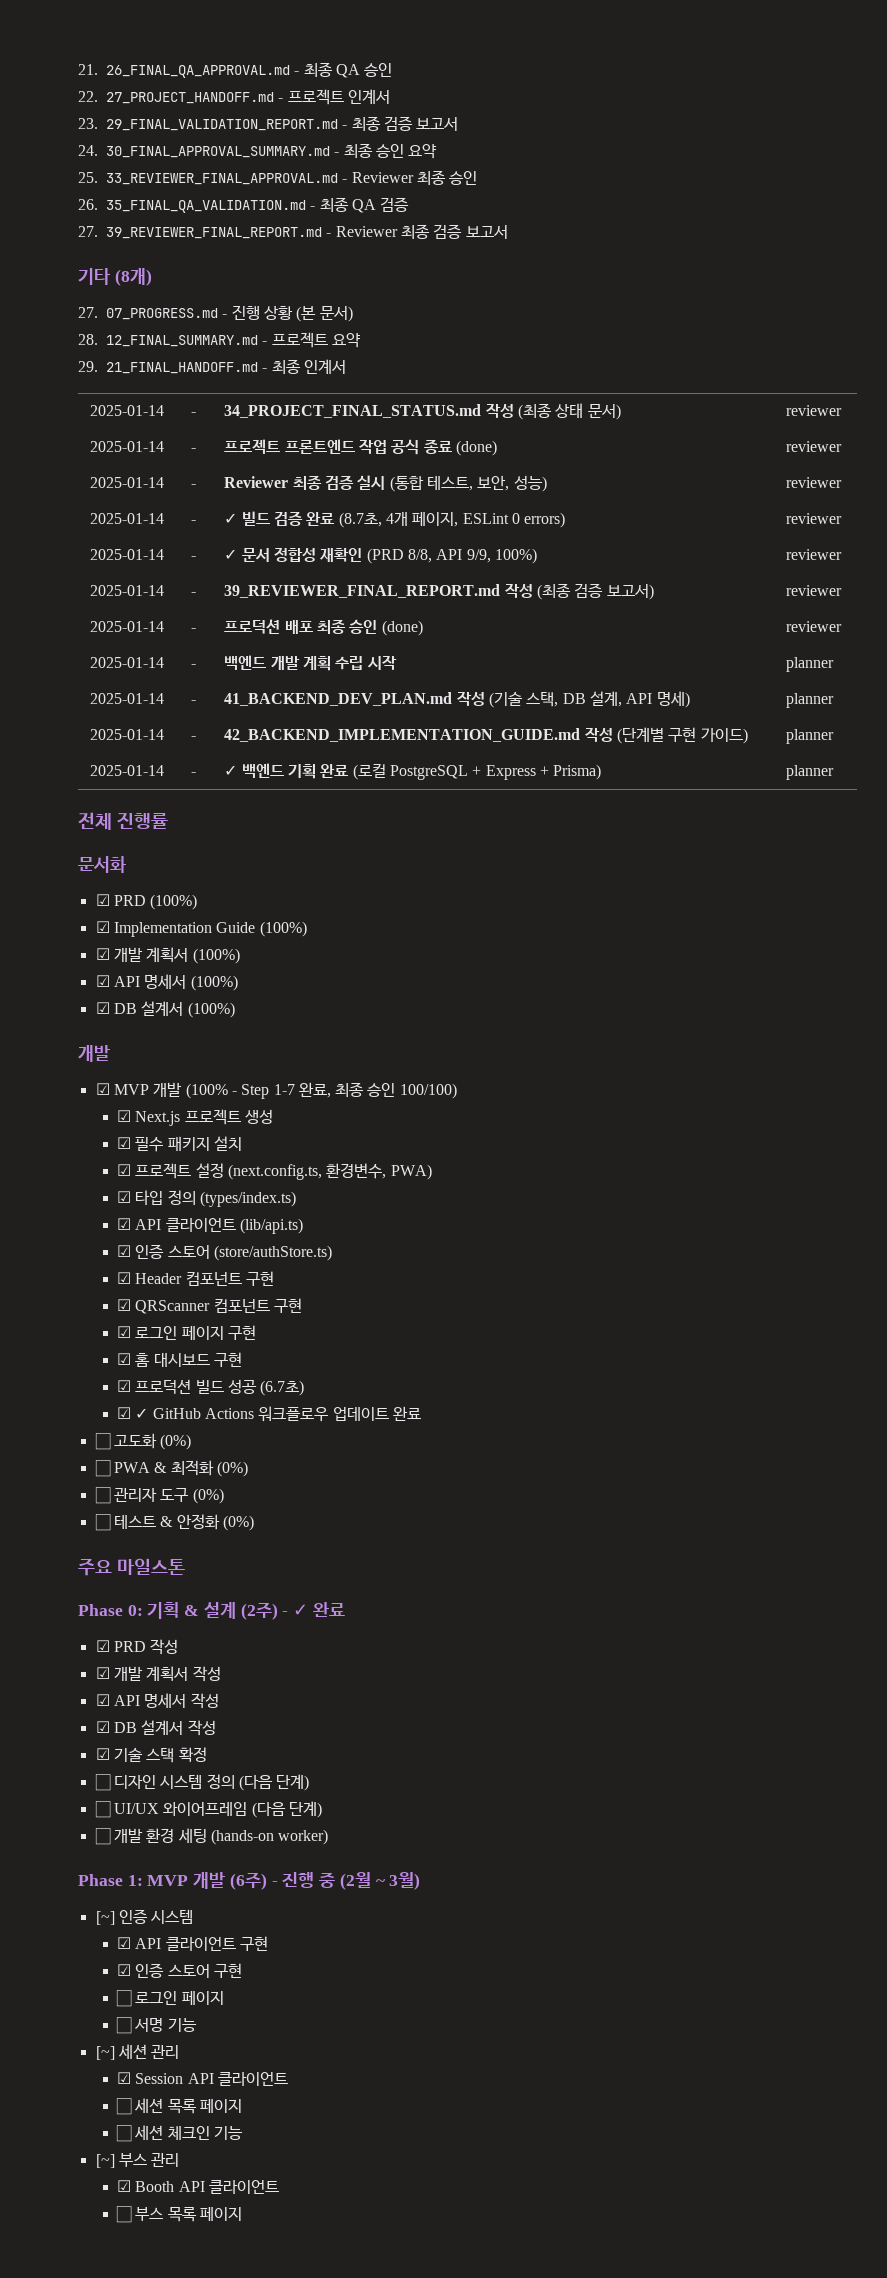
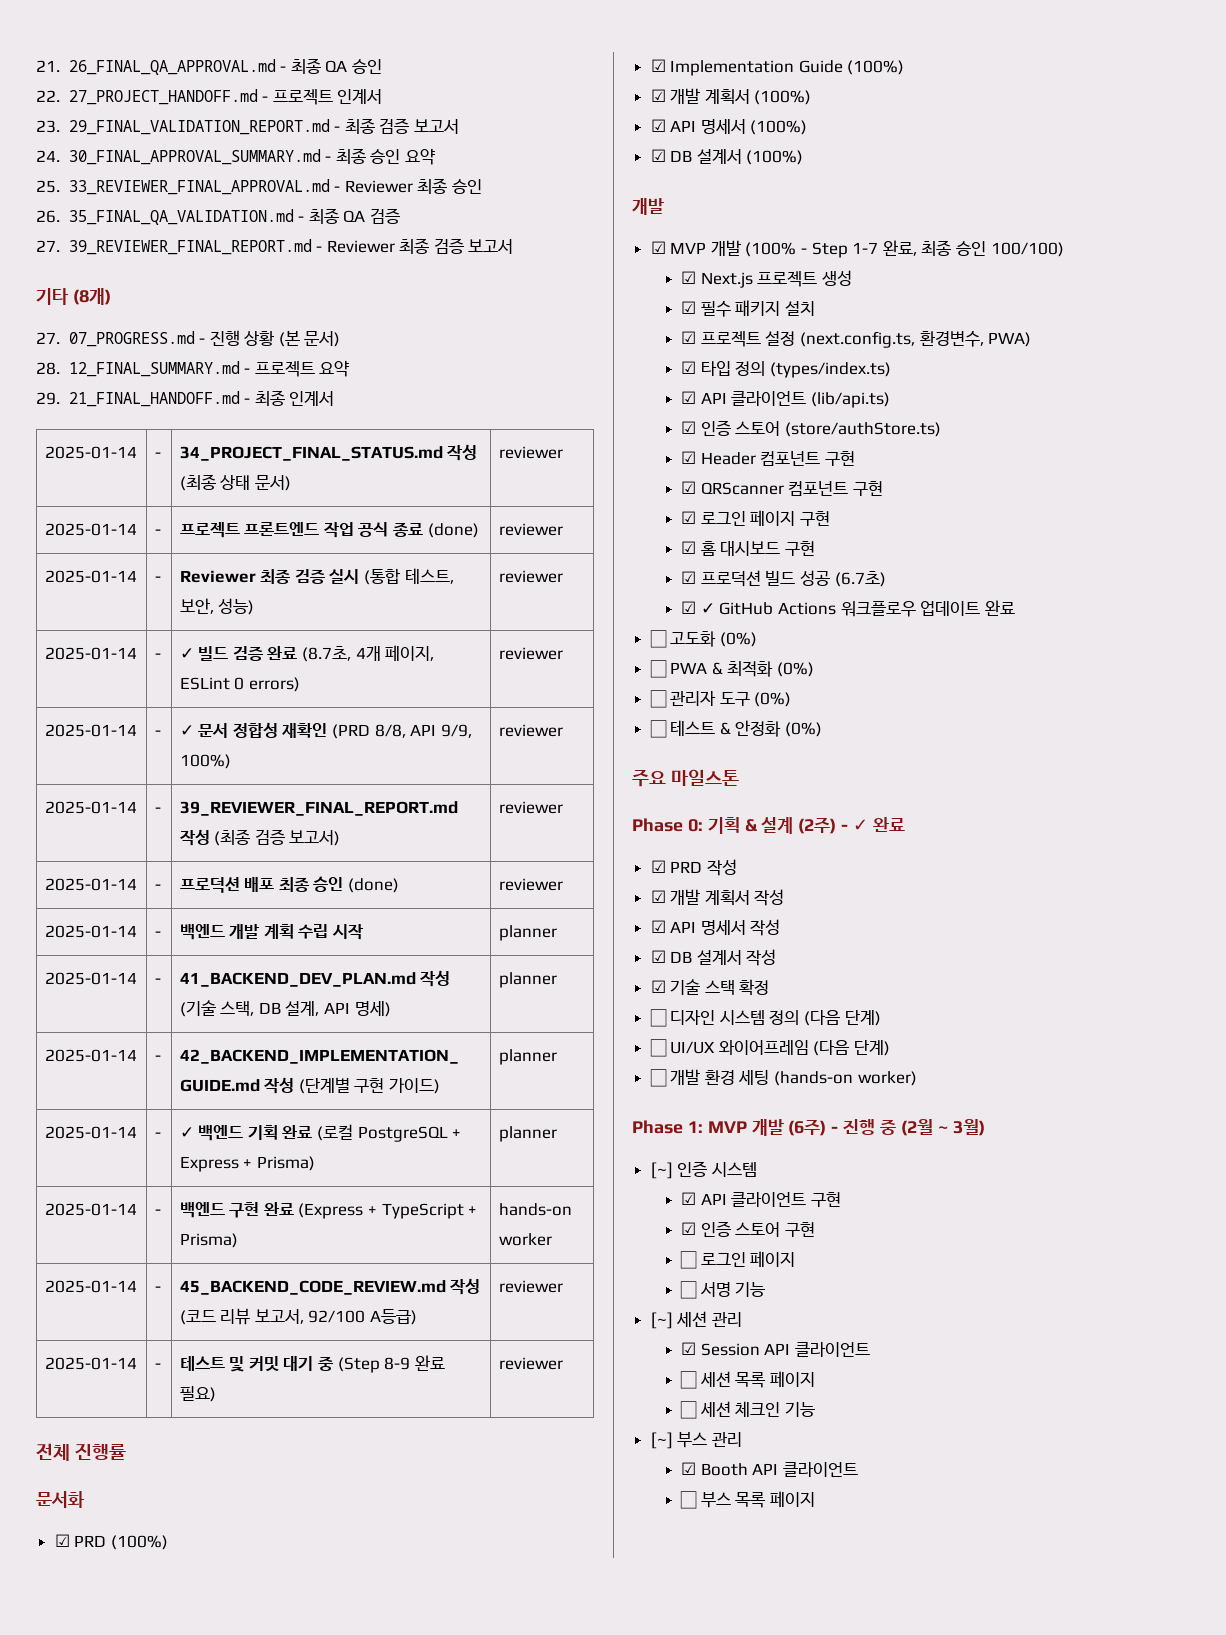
(835, 772) none -> [44,1203,137,1216] [154,1209,161,1215] [179,1202,478,1219] [179,1233,238,1248] [498,1203,572,1216] [498,1233,552,1246] [44,1280,137,1293] [154,1286,161,1292] [179,1278,481,1295] [179,1308,417,1325] [498,1280,563,1293] [44,1357,137,1370] [154,1363,161,1369] [179,1355,445,1373] [179,1386,216,1402] [498,1357,563,1370] // 2025-01-14 | - | 백엔드 구현 완료 (Express + TypeScript + Prisma) | hands-on worker // 2025-01-14 | - | 45_BACKEND_CODE_REVIEW.md 작성 (코드 리뷰 보고서, 92/100 A등급) | reviewer // 2025-01-14 | - | 테스트 및 커밋 대기 중 (Step 8-9 완료 필요) | reviewer

